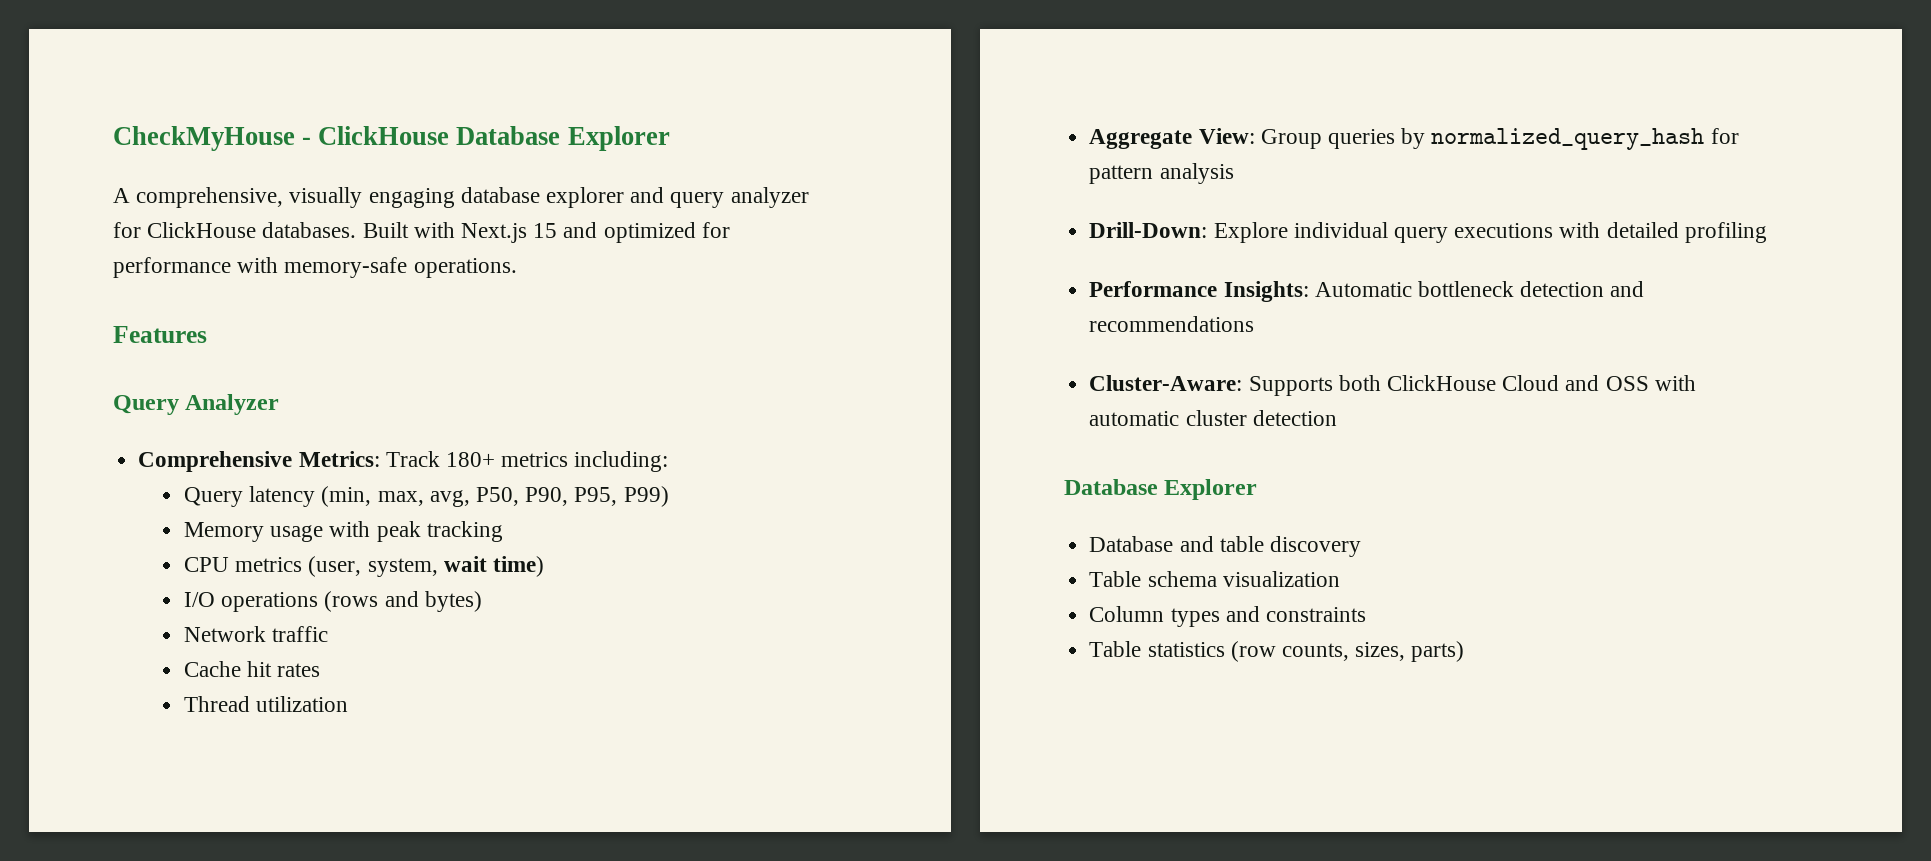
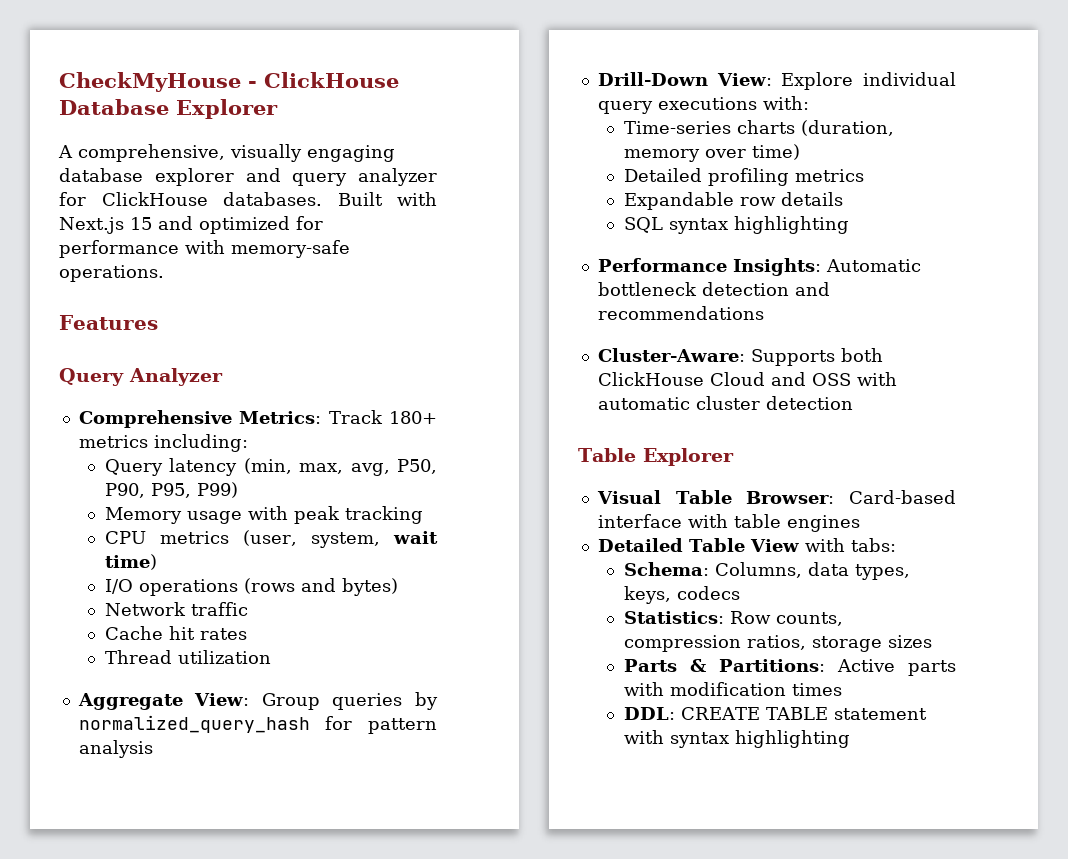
[1089,222,1208,238] Drill-Down: -> [597,72,772,86] Drill-Down View:
[1559,222,1767,243] with detailed profiling -> [762,96,809,110] [623,120,894,136] [623,144,800,162] [623,168,864,186] [623,192,843,210] [623,216,849,234] with: // Time-series charts (duration, memory over time) // Detailed profiling metrics // Expandable row details // SQL syntax highlighting
[1064,479,1258,500] [1089,536,1361,557] [1089,571,1340,587] [1089,606,1366,627] [1089,641,1465,662] Database Explorer // Database and table discovery // Table schema visualization // Column types and constraints // Table statistics (row counts, sizes, parts) -> [578,448,734,466] [596,490,956,504] [597,514,860,532] [597,538,896,552] [623,562,910,580] [623,586,740,604] [623,611,843,626] [623,635,932,652] [623,659,956,676] [623,682,842,696] [623,707,928,720] [623,730,850,748] Table Explorer // Visual Table Browser: Card-based interface with table engines // Detailed Table View with tabs: // Schema: Columns, data types, keys, codecs // Statistics: Row counts, compression ratios, storage sizes // Parts & Partitions: Active parts with modification times // DDL: CREATE TABLE statement with syntax highlighting

